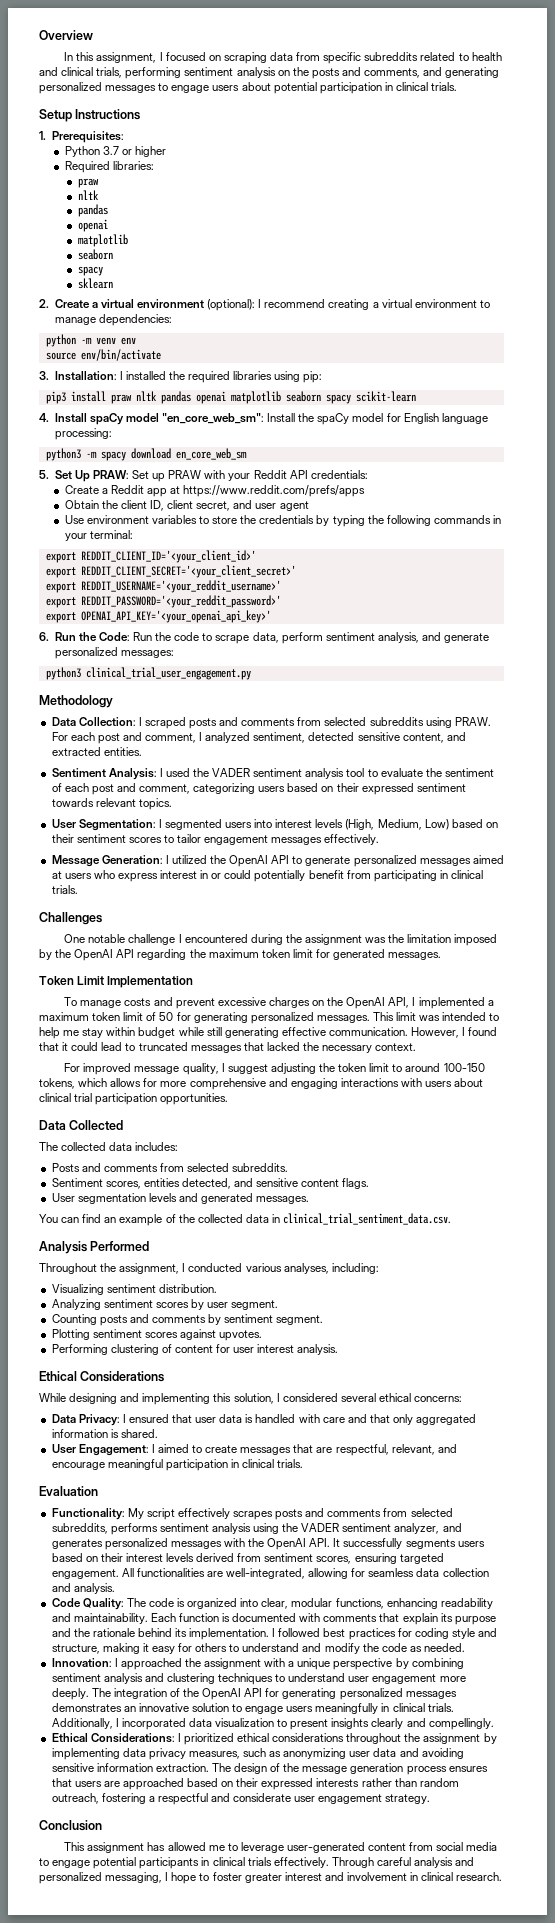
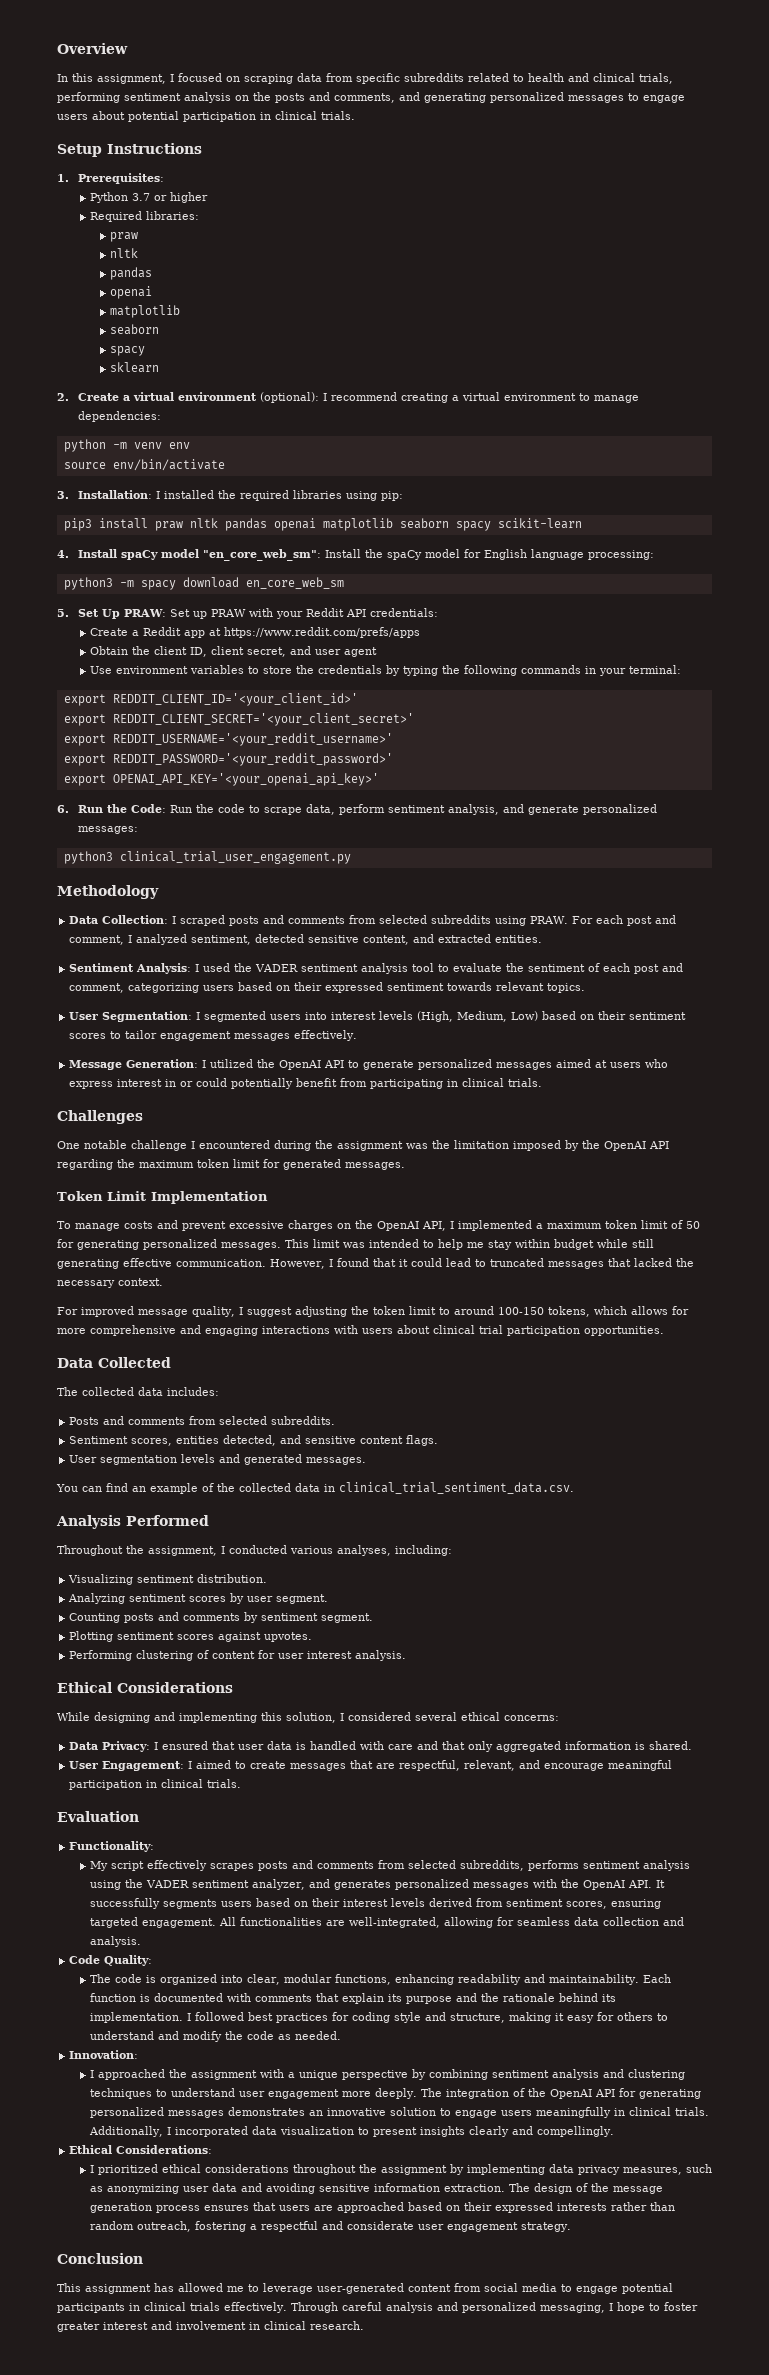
(125, 1514) none -> (155, 1846) //
(124, 1604) none -> (153, 1960) //
(112, 1662) none -> (139, 2054) //
(175, 1738) none -> (213, 2149) //

